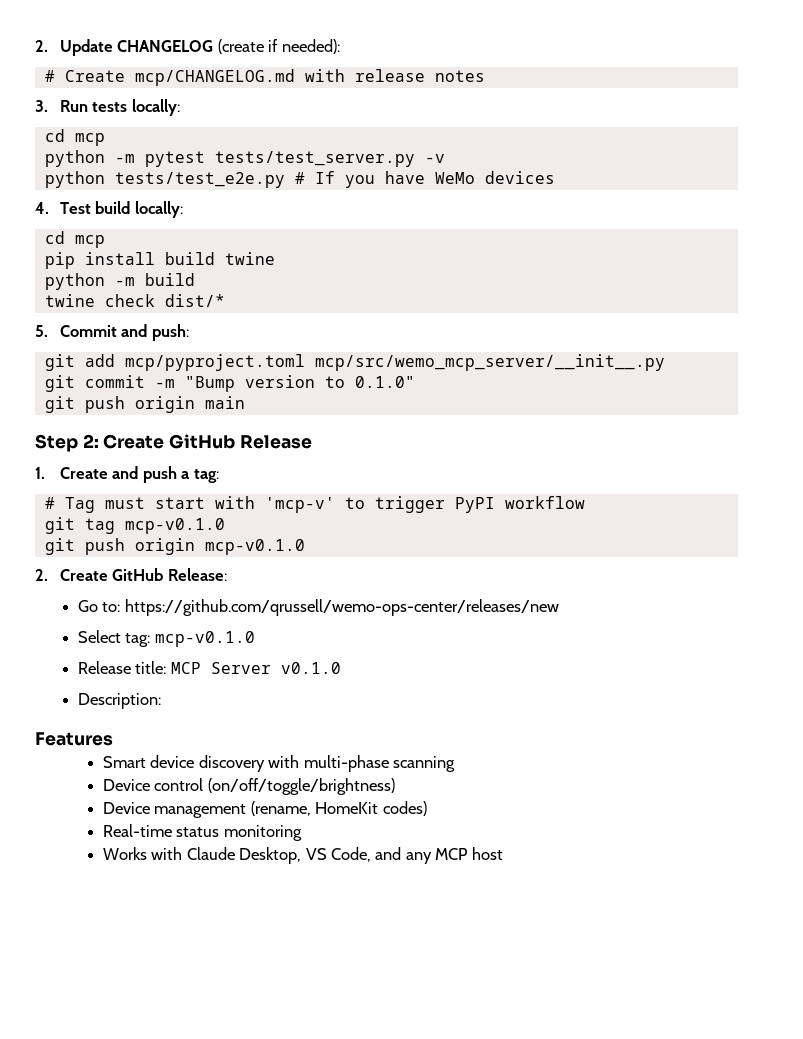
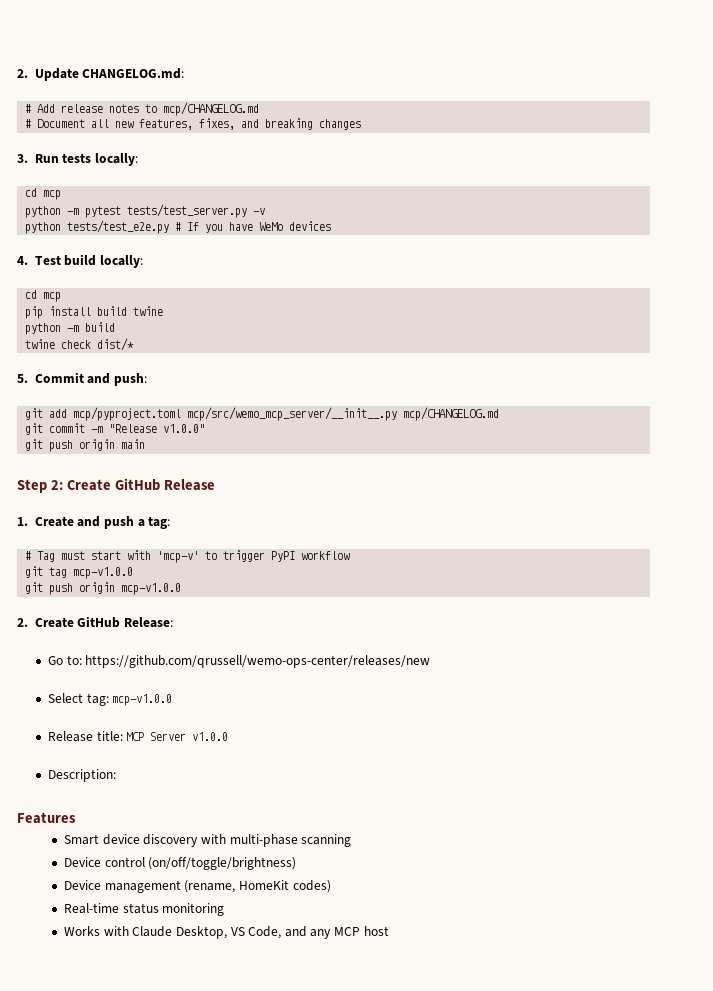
[117,39,340,54] [44,69,485,86] CHANGELOG (create if needed): // # Create mcp/CHANGELOG.md with release notes -> [82,68,185,79] [25,102,260,116] [25,118,362,130] CHANGELOG.md: // # Add release notes to mcp/CHANGELOG.md // # Document all new features, fixes, and breaking changes
(665, 362) none -> [403,407,500,421] mcp/CHANGELOG.md
[184,375,415,392] "Bump version to 0.1.0" -> [109,424,206,433] "Release v1.0.0"
[124,518,225,534] [44,538,305,555] mcp-v0.1.0 // git push origin mcp-v0.1.0 -> [73,567,134,579] [25,582,182,595] mcp-v1.0.0 // git push origin mcp-v1.0.0
[154,631,255,647] mcp-v0.1.0 -> [112,694,173,706] mcp-v1.0.0
[280,662,341,674] v0.1.0 -> [192,732,229,741] v1.0.0

